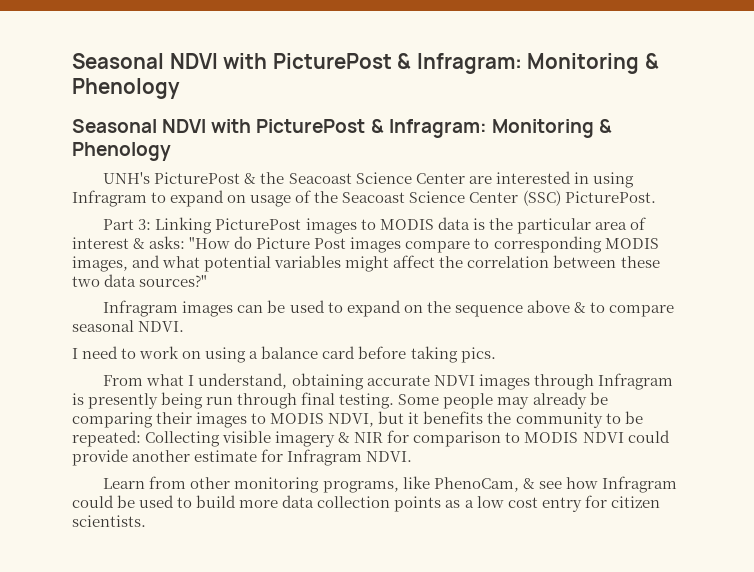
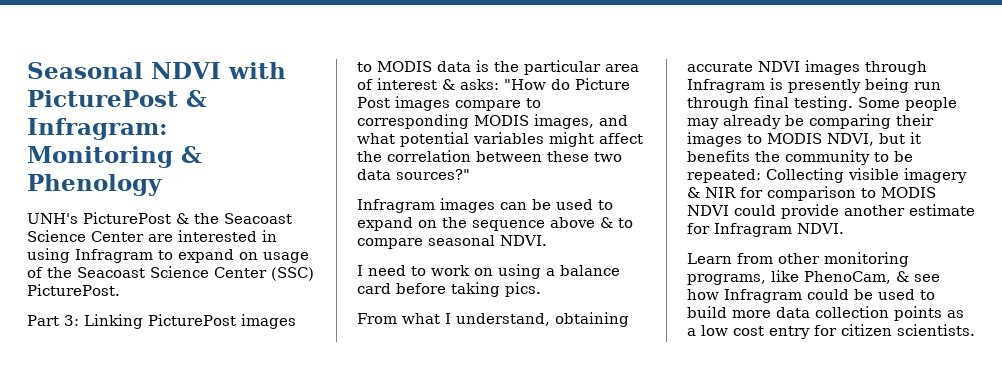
[72,53,659,74] [72,78,180,99] [72,119,612,138] [72,142,171,161] Seasonal NDVI with PicturePost & Infragram: Monitoring & Phenology // Seasonal NDVI with PicturePost & Infragram: Monitoring & Phenology -> [27,62,286,79] [27,90,207,107] [27,118,167,140] [27,146,202,168] [27,174,162,196] Seasonal NDVI with PicturePost & Infragram: Monitoring & Phenology

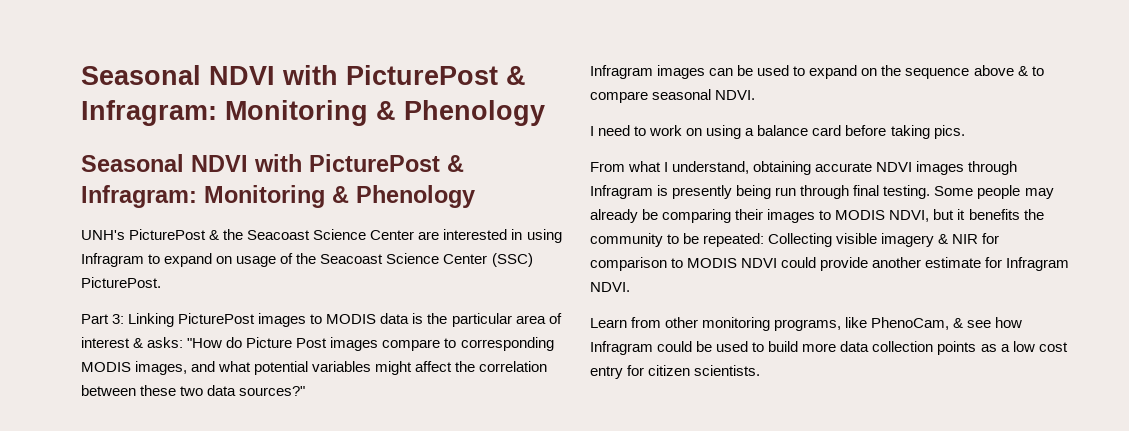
[27,62,286,79] [27,90,207,107] [27,118,167,140] [27,146,202,168] [27,174,162,196] Seasonal NDVI with PicturePost & Infragram: Monitoring & Phenology -> [81,65,526,85] [81,100,545,126] [81,154,464,172] [81,185,475,208] Seasonal NDVI with PicturePost & Infragram: Monitoring & Phenology // Seasonal NDVI with PicturePost & Infragram: Monitoring & Phenology

